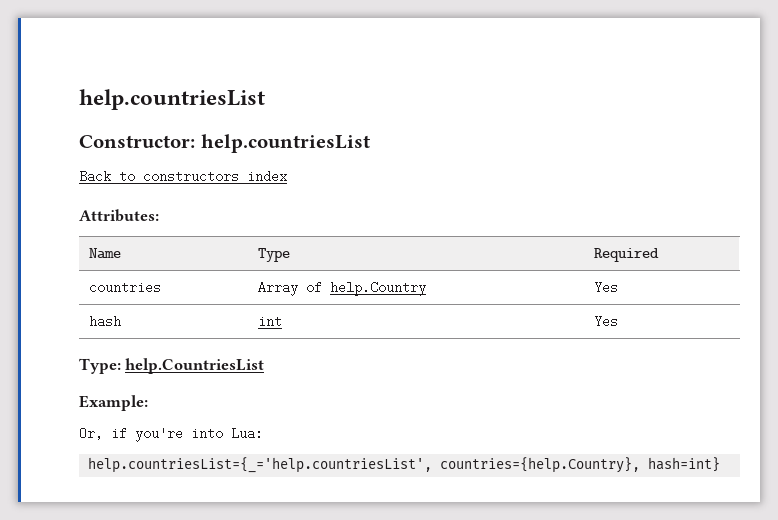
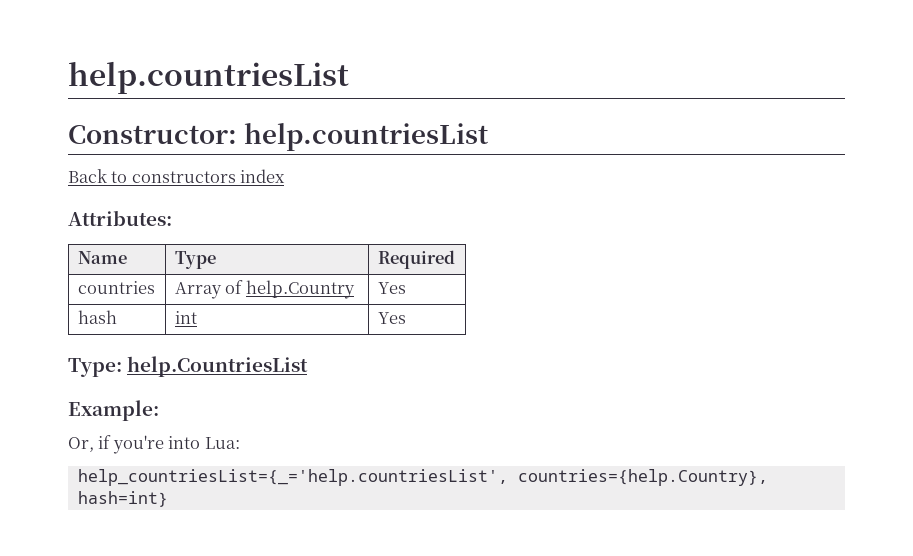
[88,457,433,473] help.countriesList={_='help.countriesList', -> [77,469,508,486] help_countriesList={_='help.countriesList',

